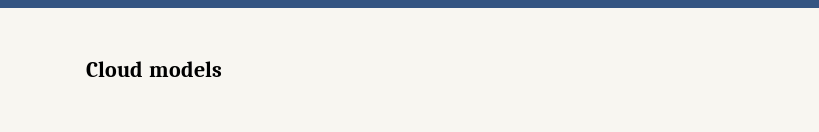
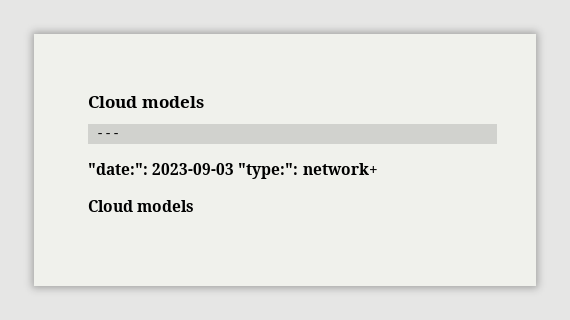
[86,61,222,77] Cloud models -> [88,96,204,108] [96,133,121,138] [88,163,378,179] [88,200,195,212] Cloud models // --- // "date:": 2023-09-03 "type:": network+ // Cloud models

